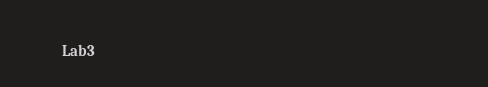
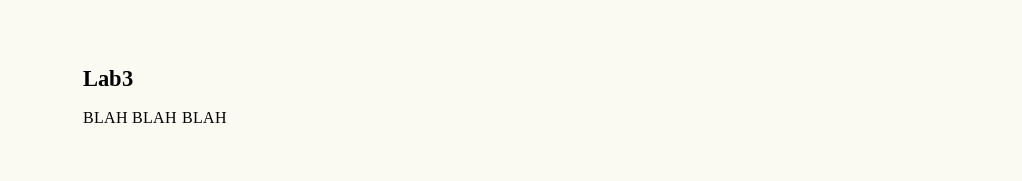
(95, 50) none -> [83,112,227,123] // BLAH BLAH BLAH

